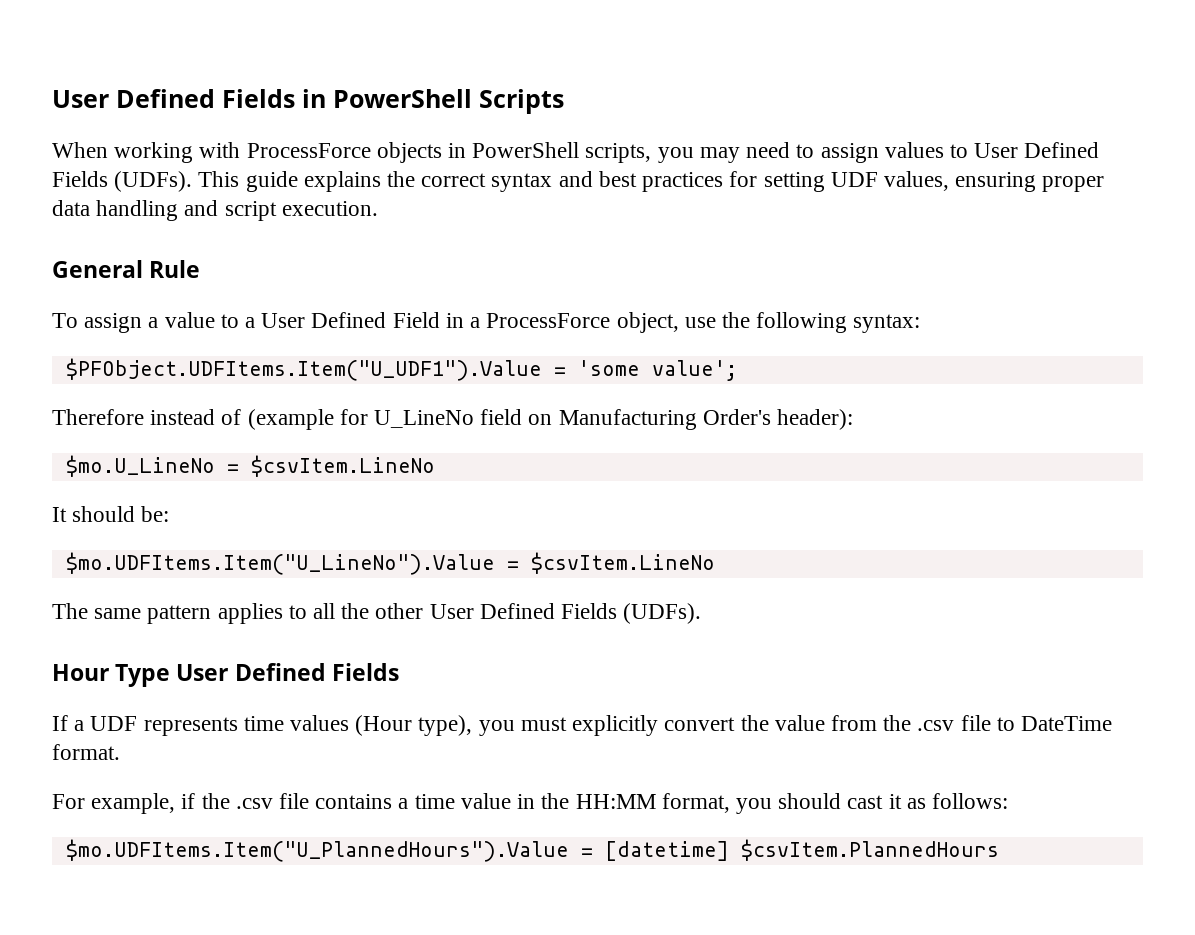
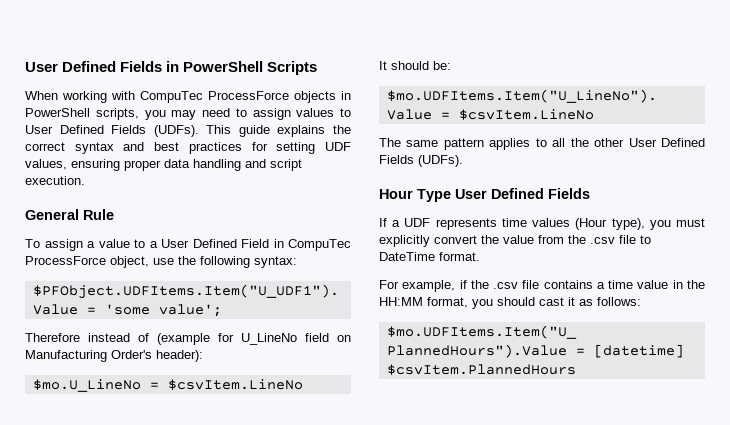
(241, 150) none -> [140,91,203,103] CompuTec
[470,317,481,328] a -> [288,239,351,251] CompuTec

